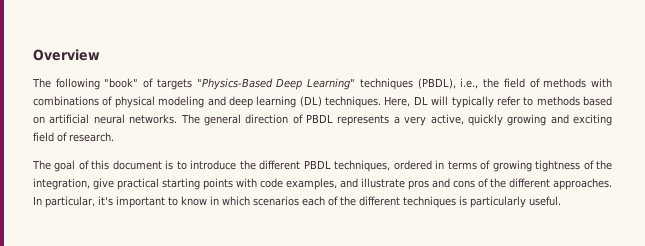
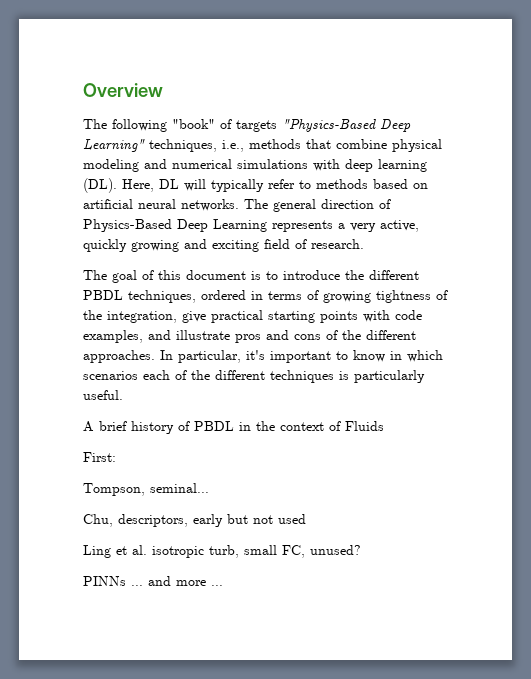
[359,78,613,90] [33,96,381,108] techniques (PBDL), i.e., the field of methods with combinations of physical modeling and deep learning (DL) techniques. -> [149,139,442,152] [83,159,427,172] [83,178,117,193] techniques, i.e., methods that combine physical modeling and numerical simulations with deep learning (DL).
[306,114,333,123] PBDL -> [83,219,267,232] Physics-Based Deep Learning
(561, 201) none -> [83,421,384,434] [83,452,116,462] [83,483,209,496] [83,514,306,527] [83,545,361,558] [83,576,223,586] // A brief history of PBDL in the context of Fluids // First: // Tompson, seminal... // Chu, descriptors, early but not used // Ling et al. isotropic turb, small FC, unused? // PINNs ... and more ...

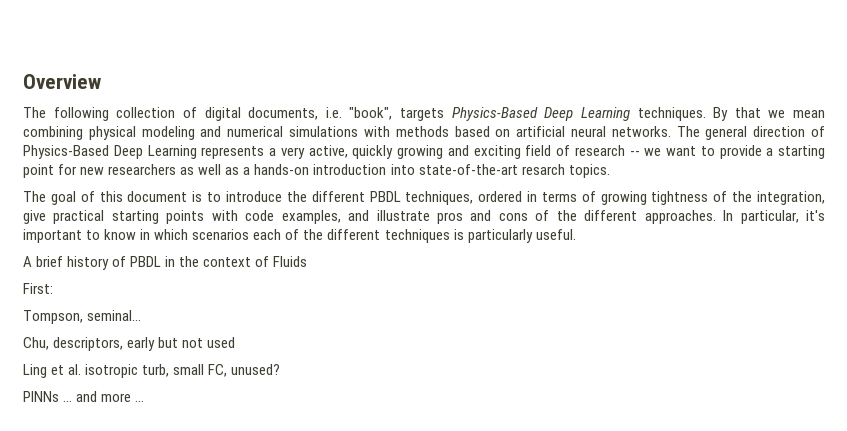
[172,119,411,132] [83,139,387,152] "book" of targets "Physics-Based Deep Learning" techniques, i.e., methods that combine -> [116,107,825,121] [23,126,83,140] collection of digital documents, i.e. "book", targets Physics-Based Deep Learning techniques. By that we mean combining
[345,159,427,172] [83,178,311,193] deep learning (DL). Here, DL will typically refer to -> (390, 131) none
[311,239,364,249] research. -> [574,145,825,159] [23,164,610,178] research -- we want to provide a starting point for new researchers as well as a hands-on introduction into state-of-the-art resarch topics.

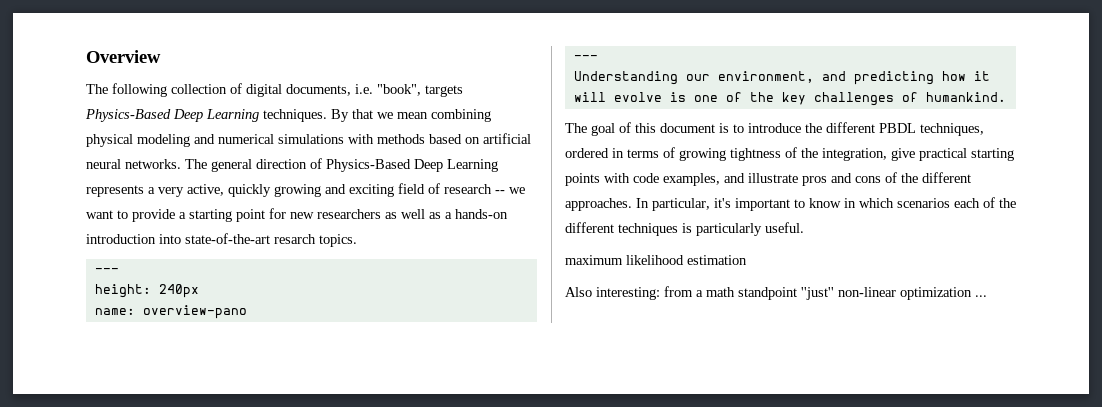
(610, 171) none -> [94,268,119,273] [94,284,199,298] [94,305,247,319] [573,55,598,60] [573,71,990,85] [573,92,1006,106] // --- // height: 240px // name: overview-pano // --- // Understanding our environment, and predicting how it will evolve is one of the key challenges of humankind.
[23,256,308,270] [23,283,53,294] [23,310,142,324] [23,337,236,351] [23,364,281,378] [23,391,132,402] A brief history of PBDL in the context of Fluids // First: // Tompson, seminal... // Chu, descriptors, early but not used // Ling et al. isotropic turb, small FC, unused? // PINNs ... and more -> [565,255,747,265] [565,286,972,300] maximum likelihood estimation // Also interesting: from a math standpoint ''just'' non-linear optimization

